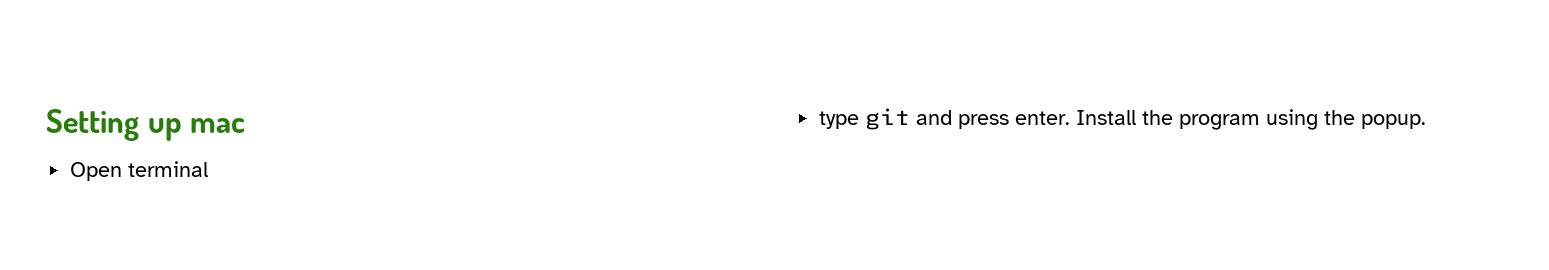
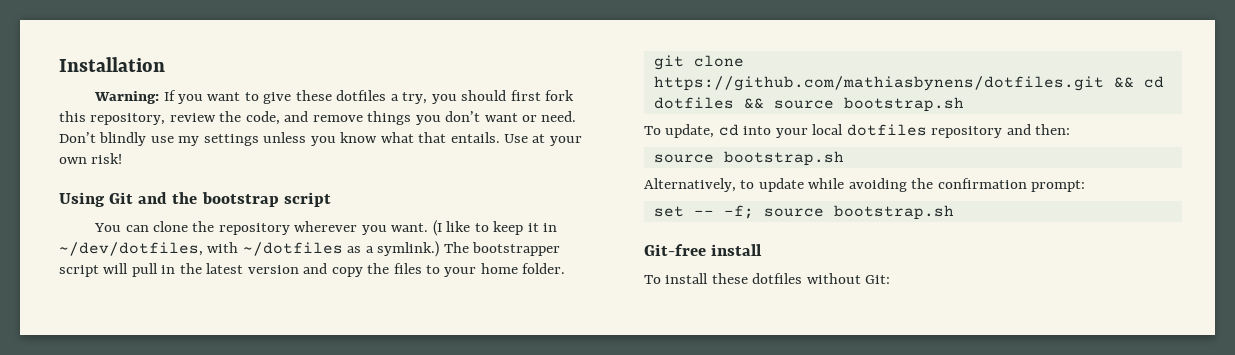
[46,109,246,141] [70,161,209,181] [819,108,1427,130] Setting up mac // Open terminal // type git and press enter. Install the program using the popup. -> [59,57,165,72] [94,90,575,104] [59,111,577,125] [59,132,582,146] [59,153,123,164] [59,192,331,207] [94,220,558,236] [59,241,561,257] [59,263,566,277] [653,55,744,70] [653,76,1164,91] [653,97,964,112] [644,124,1071,138] [653,151,844,166] [644,178,1086,192] [653,205,954,220] [644,244,763,256] [644,273,891,284] Installation // Warning: If you want to give these dotfiles a try, you should first fork this repository, review the code, and remove things you don’t want or need. Don’t blindly use my settings unless you know what that entails. Use at your own risk! // Using Git and the bootstrap script // You can clone the repository wherever you want. (I like to keep it in ~/dev/dotfiles, with ~/dotfiles as a symlink.) The bootstrapper script will pull in the latest version and copy the files to your home folder. // git clone https://github.com/mathiasbynens/dotfiles.git && cd dotfiles && source bootstrap.sh // To update, cd into your local dotfiles repository and then: // source bootstrap.sh // Alternatively, to update while avoiding the confirmation prompt: // set -- -f; source bootstrap.sh // Git-free install // To install these dotfiles without Git:

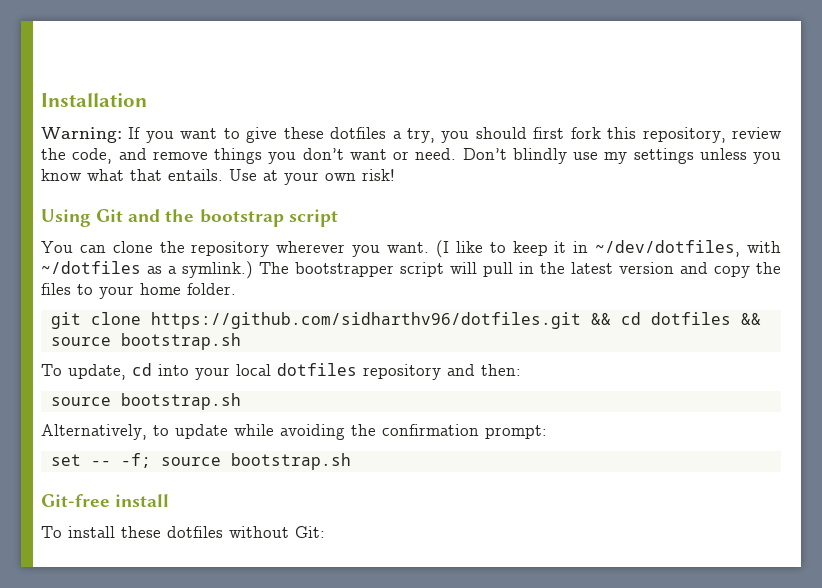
[653,76,1104,91] https://github.com/mathiasbynens/dotfiles.git -> [150,312,581,329] https://github.com/sidharthv96/dotfiles.git

